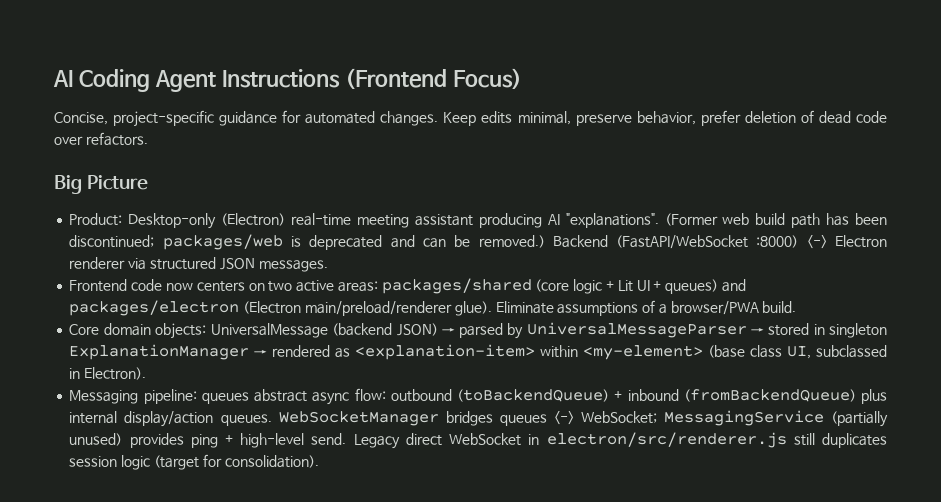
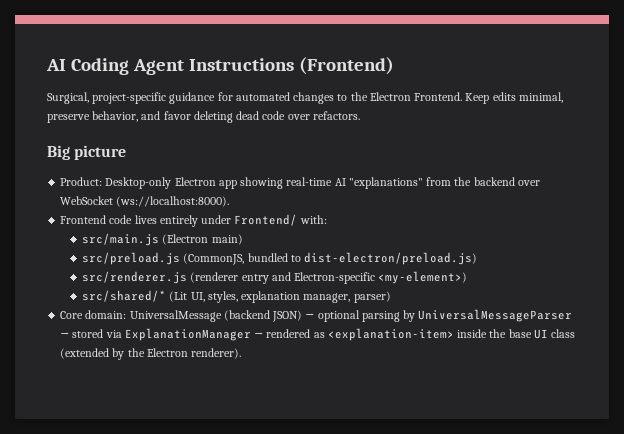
[344,68,522,89] [54,112,108,125] (Frontend Focus) // Concise, -> [298,57,394,75] [47,92,89,104] (Frontend) // Surgical,
[380,111,439,126] changes. -> [293,92,463,104] changes to the Electron Frontend.
[700,110,814,126] prefer deletion of -> [141,111,233,123] and favor deleting
[87,175,149,190] Picture -> [74,145,127,160] picture
[221,213,887,228] [69,234,887,250] [69,257,328,272] [69,278,746,294] [69,300,797,316] (Electron) real-time meeting assistant producing AI "explanations". (Former web build path has been discontinued; packages/web is deprecated and can be removed.) Backend (FastAPI/WebSocket :8000) <-> Electron renderer via structured JSON messages. // Frontend code now centers on two active areas: packages/shared (core logic + Lit UI + queues) and packages/electron (Electron main/preload/renderer glue). Eliminate assumptions of a browser/PWA build. -> [174,177,540,189] [60,196,230,207] [60,214,327,227] [82,233,243,246] [82,252,478,265] [82,271,468,284] [82,290,391,303] Electron app showing real-time AI "explanations" from the backend over WebSocket (ws://localhost:8000). // Frontend code lives entirely under Frontend/ with: // src/main.js (Electron main) // src/preload.js (CommonJS, bundled to dist-electron/preload.js) // src/renderer.js (renderer entry and Electron-specific <my-element>) // src/shared/* (Lit UI, styles, explanation manager, parser)
[103,323,207,339] domain objects: -> [85,310,127,319] domain:
[458,323,503,338] parsed -> [317,310,400,322] optional parsing
[813,323,887,338] in singleton -> [105,330,122,338] via
[539,345,888,360] [69,367,147,380] [69,388,888,405] [69,410,889,427] [69,432,887,449] [69,454,319,470] within <my-element> (base class UI, subclassed in Electron). // Messaging pipeline: queues abstract async flow: outbound (toBackendQueue) + inbound (fromBackendQueue) plus internal display/action queues. WebSocketManager bridges queues <-> WebSocket; MessagingService (partially unused) provides ping + high-level send. Legacy direct WebSocket in electron/src/renderer.js still duplicates session logic (target for consolidation). -> [457,329,576,339] [60,348,242,360] inside the base UI class (extended by the Electron renderer).

